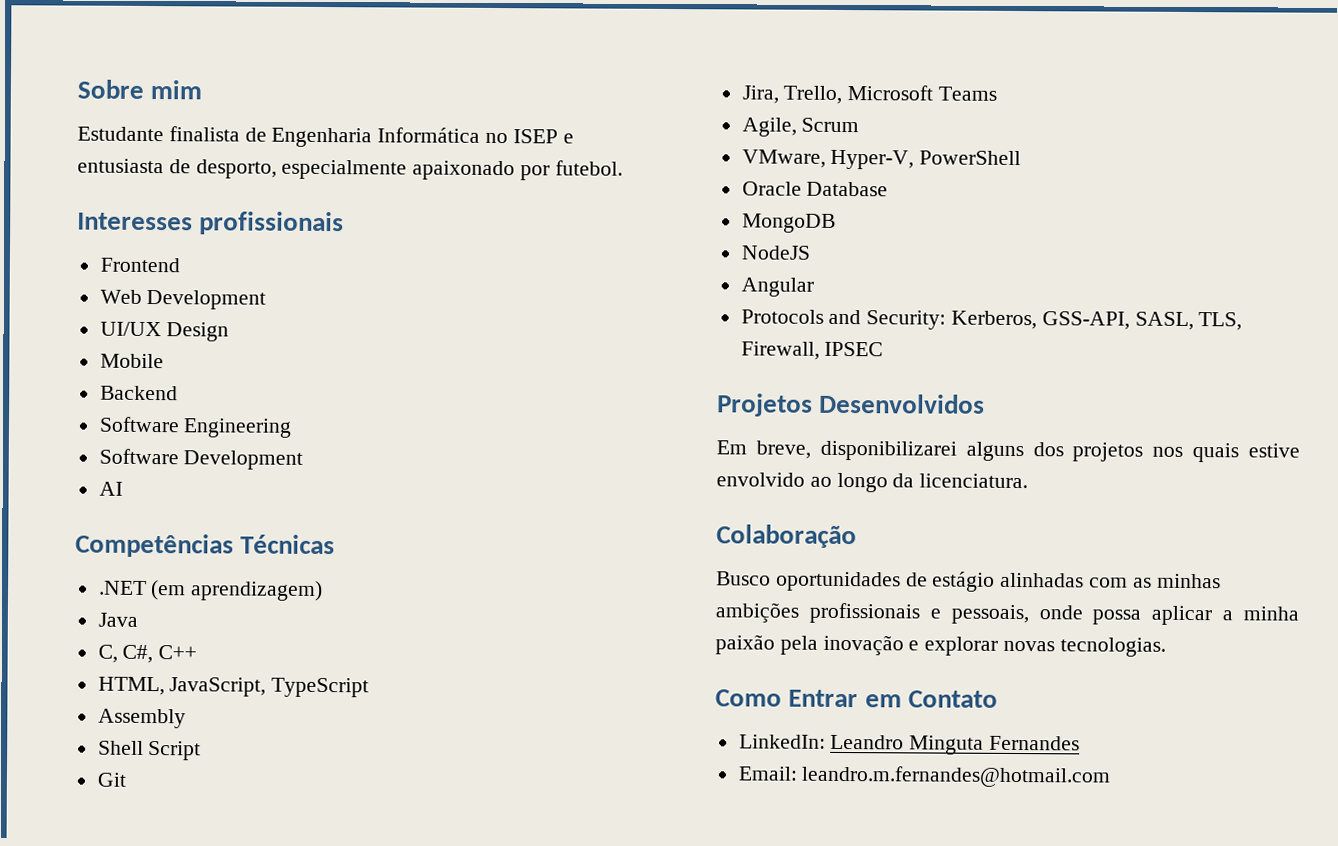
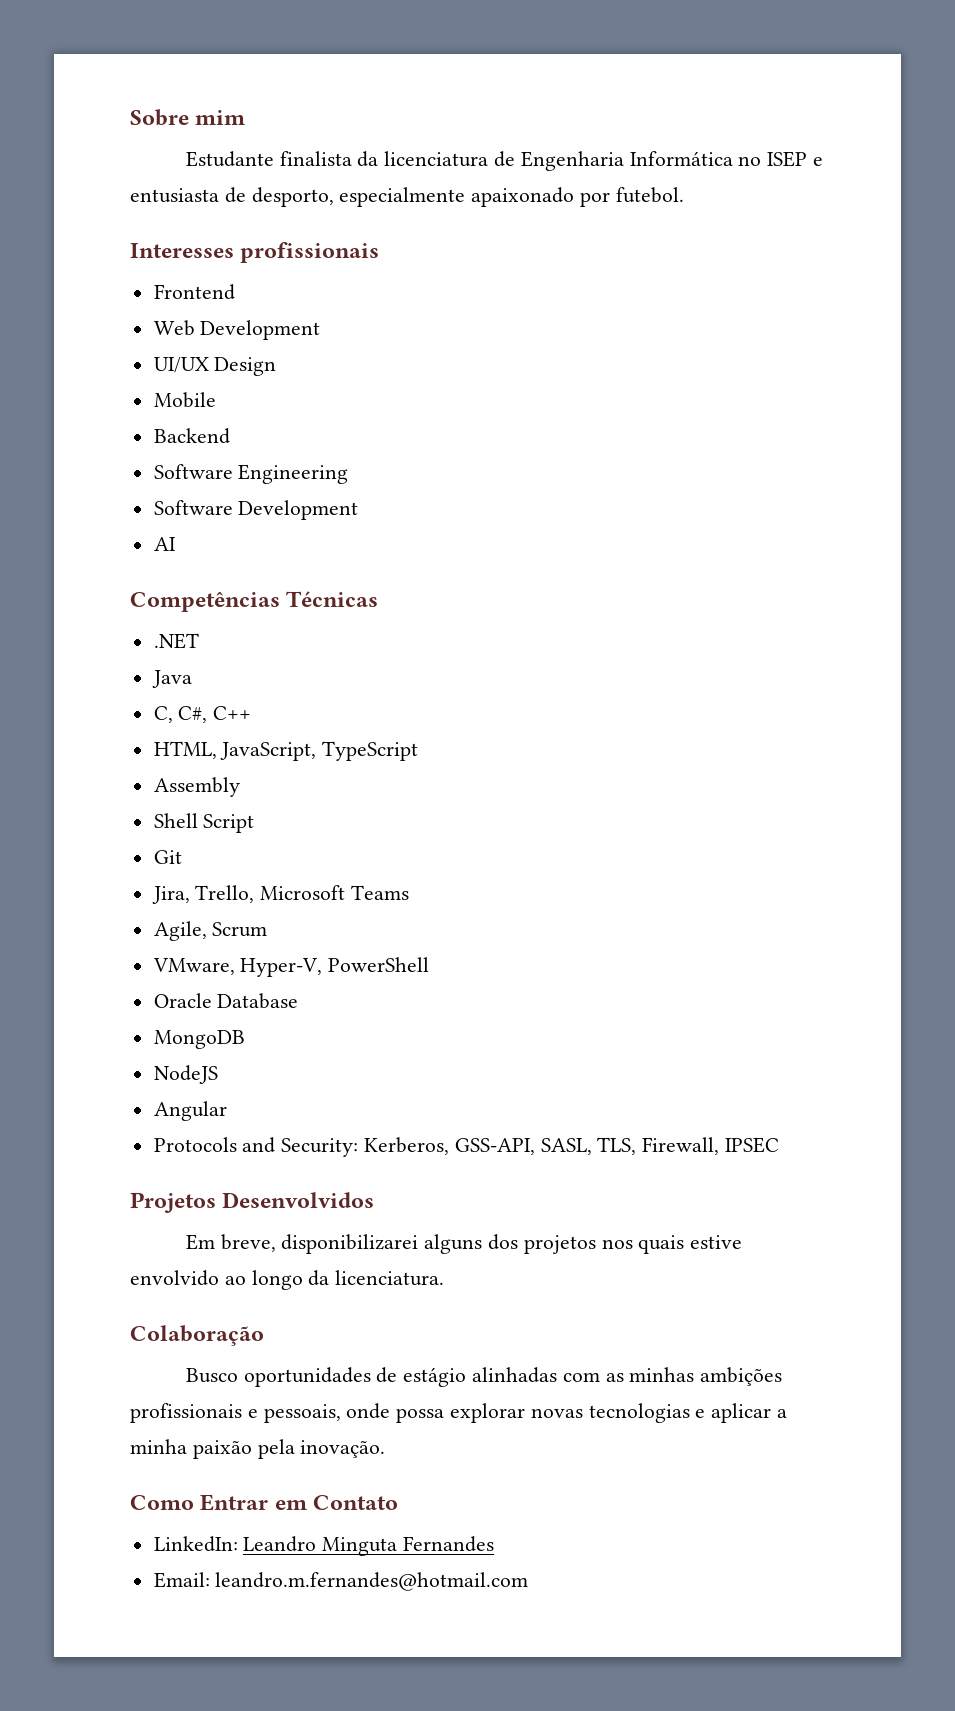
(240, 134) none -> [357,151,489,167] da licenciatura
[150,580,324,602] (em aprendizagem) -> (199, 641) none
(1142, 617) none -> [450,1403,706,1423] explorar novas tecnologias e
[822,634,1166,657] inovação e explorar novas tecnologias. -> [300,1440,386,1458] inovação.

